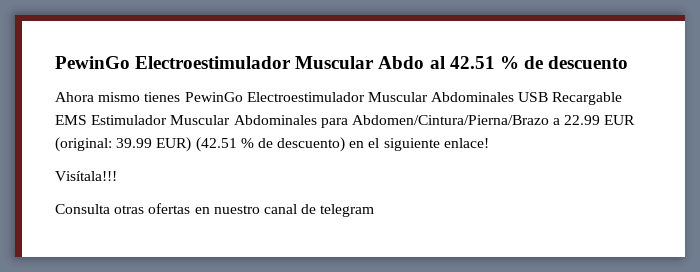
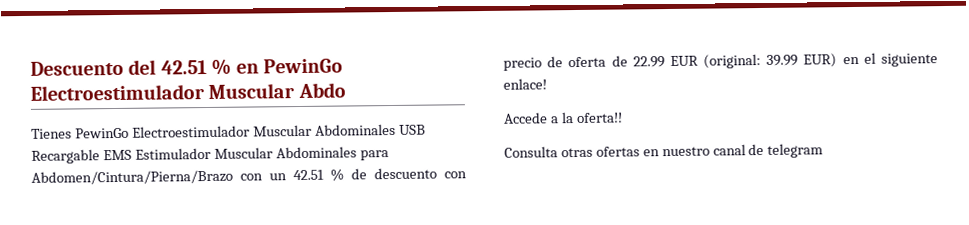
(55, 62) none -> [30,58,260,76] Descuento del 42.51 % en
[429,56,629,69] [55,92,181,102] al 42.51 % de descuento // Ahora mismo tienes -> [31,128,72,139] // Tienes
[553,118,561,125] a -> [240,167,467,181] [503,55,628,71] con un 42.51 % de descuento con precio de oferta de
[195,137,346,152] (42.51 % de descuento) -> (838, 60) none
[55,171,117,181] Visítala!!! -> [504,112,623,124] Accede a la oferta!!

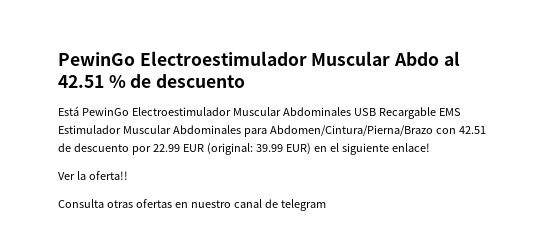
[30,58,260,76] Descuento del 42.51 % en -> (58, 59) none
[31,128,72,139] // Tienes -> [443,51,460,66] [58,74,246,88] [58,106,79,116] al 42.51 % de descuento // Está
[269,167,467,181] [503,55,628,71] un 42.51 % de descuento con precio de oferta de -> [458,126,486,134] [58,143,151,155] 42.51 de descuento por
[504,112,559,124] Accede a -> [58,172,75,180] Ver

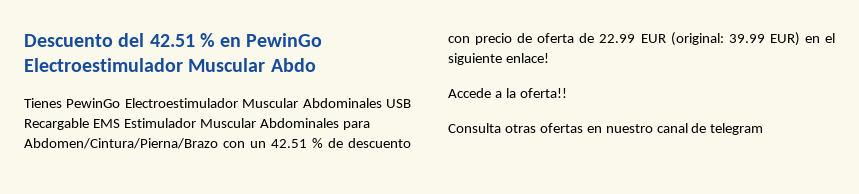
(58, 59) none -> [24,33,242,47] Descuento del 42.51 % en
[443,51,460,66] [58,74,246,88] [58,106,79,116] al 42.51 % de descuento // Está -> [24,98,62,108] // Tienes
[458,126,486,134] [58,143,151,155] 42.51 de descuento por -> [250,138,411,148] [448,33,595,45] un 42.51 % de descuento con precio de oferta de
[58,172,75,180] Ver -> [448,88,502,98] Accede a

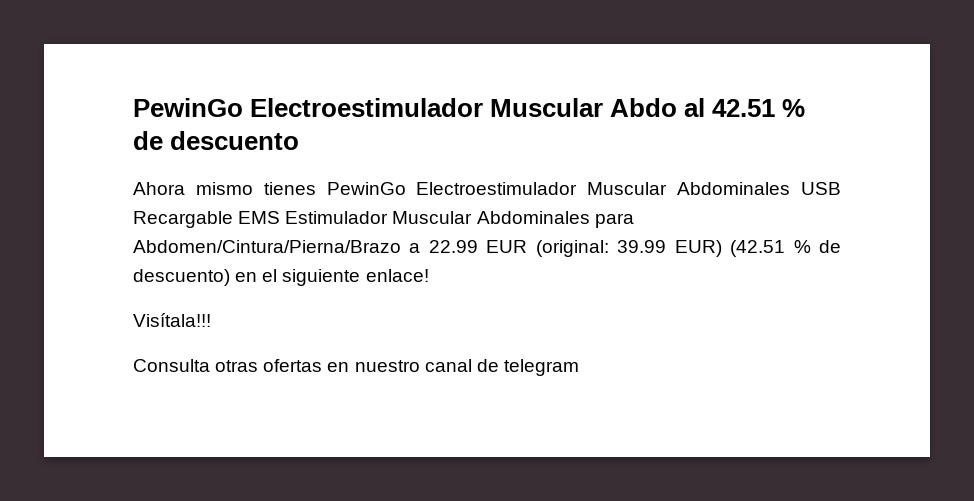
[24,33,242,47] Descuento del 42.51 % en -> (133, 107) none
[24,98,62,108] // Tienes -> [684,98,806,117] [133,131,300,150] [133,182,316,195] al 42.51 % de descuento // Ahora mismo tienes
[223,138,411,148] [448,33,595,45] con un 42.51 % de descuento con precio de oferta de -> [409,243,421,253] a
(800, 39) none -> [730,240,842,257] [133,269,230,286] (42.51 % de descuento)
[448,88,567,98] Accede a la oferta!! -> [133,313,211,327] Visítala!!!

